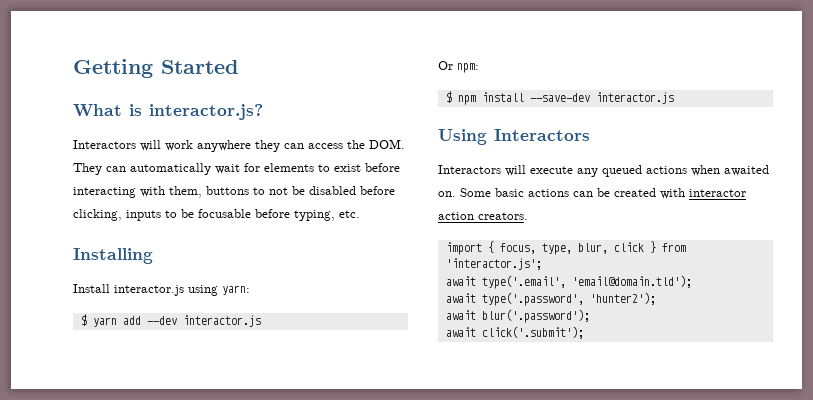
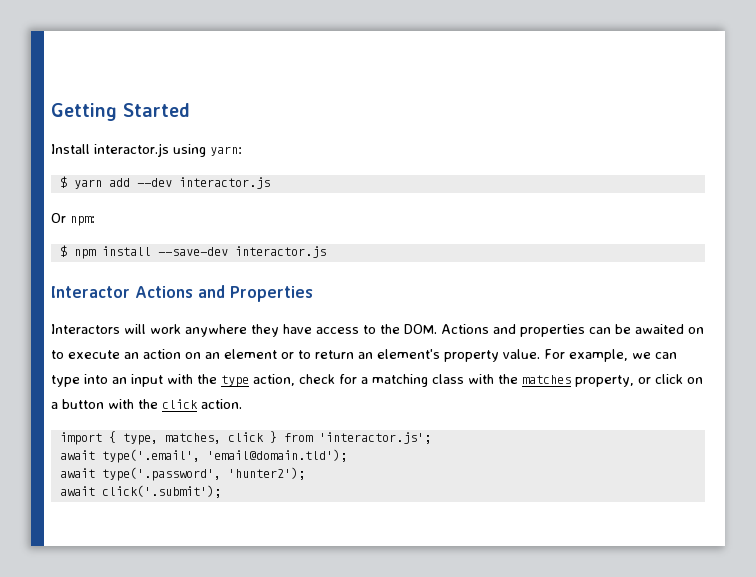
[73,104,263,120] [73,139,405,152] [73,163,400,175] [73,186,395,198] [73,209,360,221] [73,248,153,264] // What is interactor.js? // Interactors will work anywhere they can access the DOM. They can automatically wait for elements to exist before interacting with them, buttons to not be disabled before clicking, inputs to be focusable before typing, etc. // Installing -> (190, 110) none
[438,129,590,145] [438,165,769,177] [438,188,746,199] [438,212,528,220] Using Interactors // Interactors will execute any queued actions when awaited on. Some basic actions can be created with interactor action creators. -> [51,285,313,302] [51,324,704,337] [51,349,677,362] [51,374,703,387] [51,399,242,409] Interactor Actions and Properties // Interactors will work anywhere they have access to the DOM. Actions and properties can be awaited on to execute an action on an element or to return an element's property value. For example, we can type into an input with the type action, check for a matching class with the matches property, or click on a button with the click action.
[499,243,608,255] focus, type, blur, -> [122,433,221,445] type, matches,
[445,309,590,323] // await blur('.password'); -> (305, 473) none

